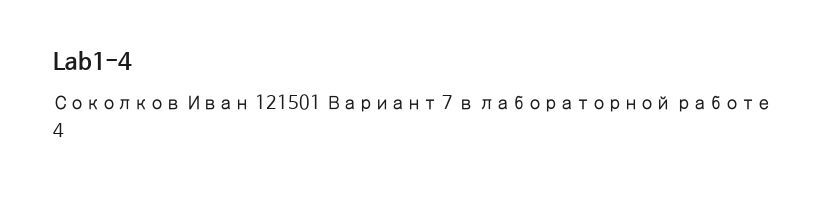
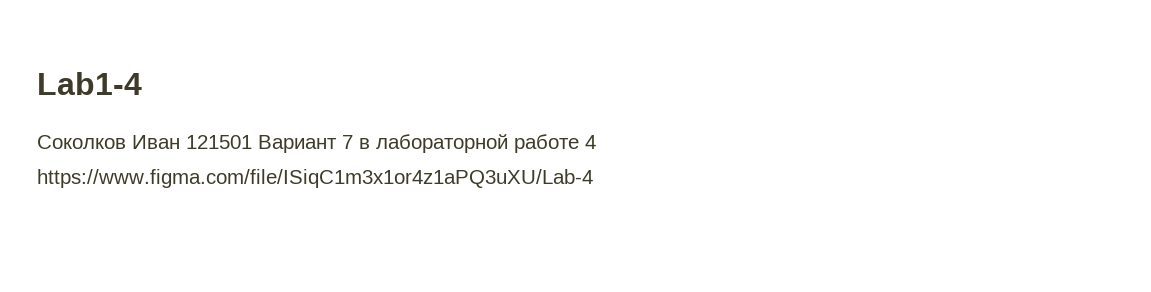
(64, 130) none -> [37,169,593,188] https://www.figma.com/file/ISiqC1m3x1or4z1aPQ3uXU/Lab-4

